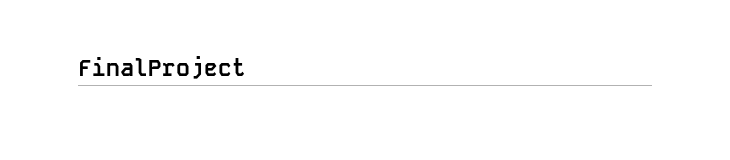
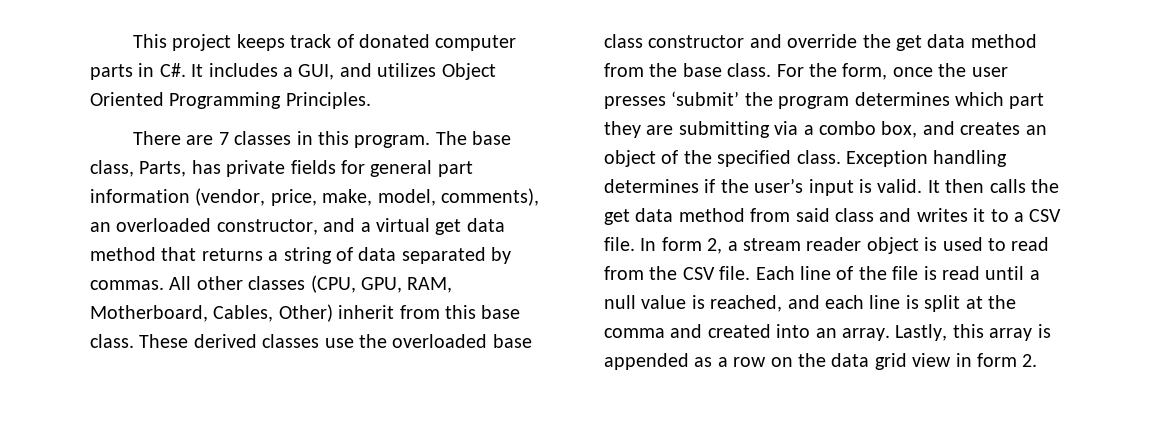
[78,56,246,79] FinalProject -> [132,34,517,51] [90,63,496,80] [90,92,371,109] [132,131,512,148] [90,160,473,177] [90,188,539,206] [90,218,505,235] [90,247,512,264] [90,275,453,293] [90,304,521,322] [90,334,532,348] [604,34,1037,51] [604,63,1008,80] [604,91,1045,109] [604,121,1047,138] [604,150,1008,167] [604,178,1059,196] [604,208,1062,225] [604,237,1050,254] [604,266,1040,280] [604,295,1016,312] [604,324,1051,341] [604,353,1038,370] This project keeps track of donated computer parts in C#. It includes a GUI, and utilizes Object Oriented Programming Principles. // There are 7 classes in this program. The base class, Parts, has private fields for general part information (vendor, price, make, model, comments), an overloaded constructor, and a virtual get data method that returns a string of data separated by commas. All other classes (CPU, GPU, RAM, Motherboard, Cables, Other) inherit from this base class. These derived classes use the overloaded base class constructor and override the get data method from the base class. For the form, once the user presses ‘submit’ the program determines which part they are submitting via a combo box, and creates an object of the specified class. Exception handling determines if the user’s input is valid. It then calls the get data method from said class and writes it to a CSV file. In form 2, a stream reader object is used to read from the CSV file. Each line of the file is read until a null value is reached, and each line is split at the comma and created into an array. Lastly, this array is appended as a row on the data grid view in form 2.

